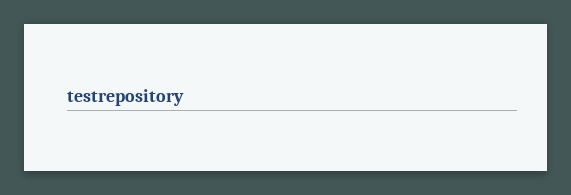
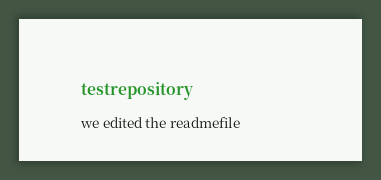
(184, 97) none -> [80,117,240,128] // we edited the readmefile

